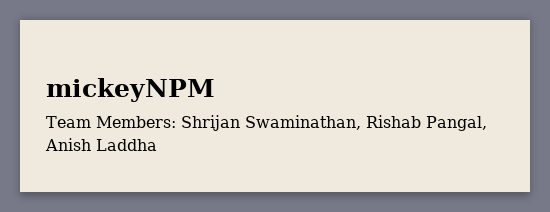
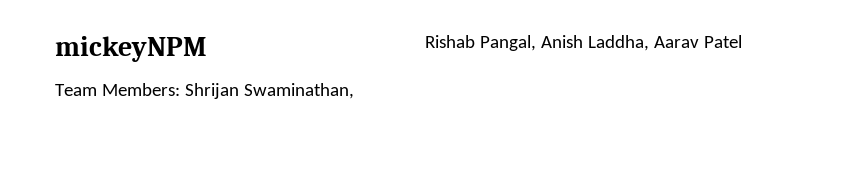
[96,139,157,151] Laddha -> [587,35,742,51] Laddha, Aarav Patel

